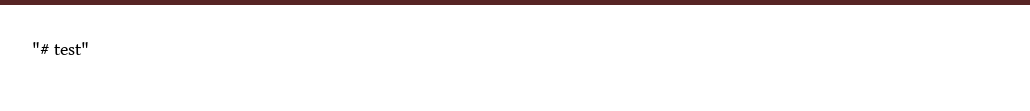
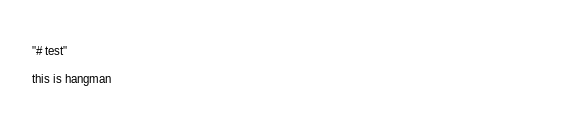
(89, 48) none -> [32,74,112,86] // this is hangman

